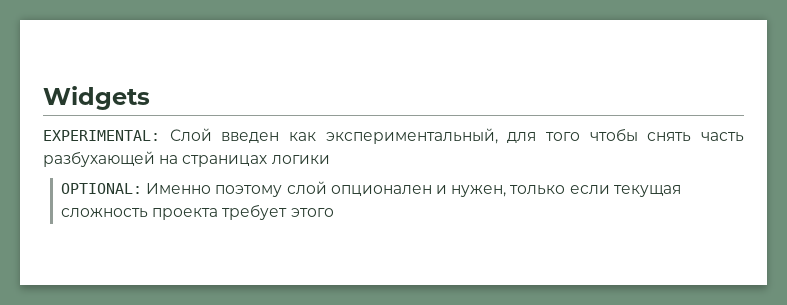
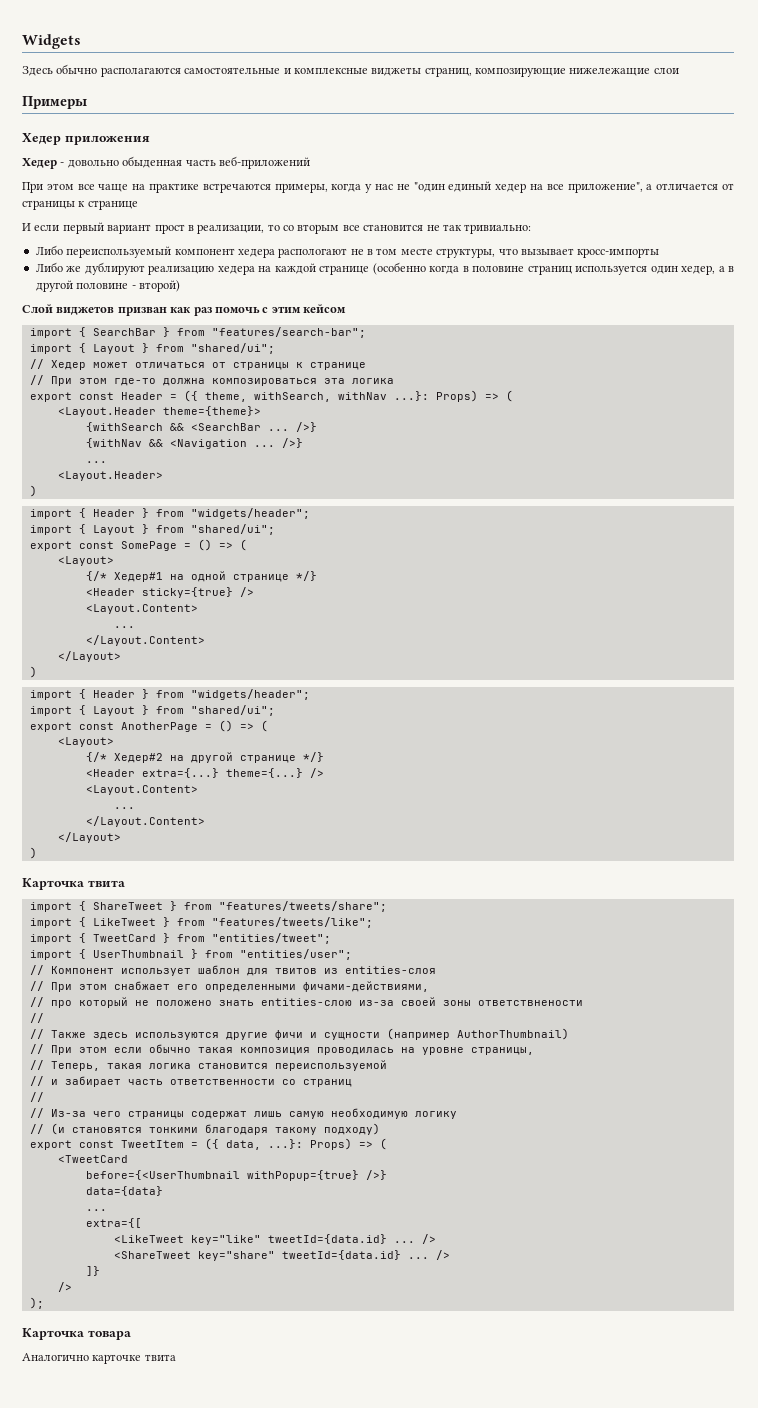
[43,128,744,144] [43,151,330,167] [61,181,681,197] [61,204,334,220] EXPERIMENTAL: Слой введен как экспериментальный, для того чтобы снять часть разбухающей на страницах логики // OPTIONAL: Именно поэтому слой опционален и нужен, только если текущая сложность проекта требует этого -> [22,64,679,77] [22,96,87,109] [22,133,150,145] [22,156,310,169] [22,181,734,193] [22,200,138,210] [22,222,532,234] [35,245,660,258] [35,262,735,275] [35,280,180,292] [22,304,346,316] [29,327,366,338] [29,343,275,354] [29,359,366,370] [29,375,394,386] [29,390,513,402] [57,406,261,417] [85,422,317,432] [85,438,303,449] [85,461,107,463] [57,471,163,481] [29,485,37,497] [29,508,310,519] [29,524,275,535] [29,539,247,551] [57,556,114,566] [85,571,317,582] [85,587,254,598] [85,604,198,614] [113,626,135,628] [85,635,205,646] [57,651,121,662] [29,666,37,678] [29,689,310,700] [29,705,275,716] [29,720,268,732] [57,737,114,747] [85,752,324,763] [85,768,324,778] [85,785,198,795] [113,807,135,809] [85,816,205,827] [57,832,121,843] [29,847,37,859] [22,878,125,890] [29,901,387,912] [29,917,373,928] [29,933,331,944] [29,949,352,960] [29,965,436,976] [29,981,429,992] [29,997,583,1008] [29,1013,44,1023] [29,1028,569,1040] [29,1044,534,1055] [29,1060,387,1071] [29,1076,352,1087] [29,1092,44,1102] [29,1108,457,1119] [29,1123,380,1135] [29,1138,387,1150] [57,1155,128,1163] [85,1170,387,1181] [85,1186,163,1196] [85,1209,107,1211] [85,1218,142,1228] [113,1234,436,1245] [113,1250,450,1261] [85,1266,100,1276] [57,1282,72,1292] [29,1297,44,1309] [22,1328,131,1340] [22,1353,176,1364] Здесь обычно располагаются самостоятельные и комплексные виджеты страниц, композирующие нижележащие слои // Примеры // Хедер приложения // Хедер - довольно обыденная часть веб-приложений // При этом все чаще на практике встречаются примеры, когда у нас не "один единый хедер на все приложение", а отличается от страницы к странице // И если первый вариант прост в реализации, то со вторым все становится не так тривиально: // Либо переиспользуемый компонент хедера распологают не в том месте структуры, что вызывает кросс-импорты // Либо же дублируют реализацию хедера на каждой странице (особенно когда в половине страниц используется один хедер, а в другой половине - второй) // Слой виджетов призван как раз помочь с этим кейсом // import { SearchBar } from "features/search-bar"; // import { Layout } from "shared/ui"; // // Хедер может отличаться от страницы к странице // // При этом где-то должна композироваться эта логика // export const Header = ({ theme, withSearch, withNav ...}: Props) => ( // <Layout.Header theme={theme}> // {withSearch && <SearchBar ... />} // {withNav && <Navigation ... />} // ... // <Layout.Header> // ) // import { Header } from "widgets/header"; // import { Layout } from "shared/ui"; // export const SomePage = () => ( // <Layout> // {/* Хедер#1 на одной странице */} // <Header sticky={true} /> // <Layout.Content> // ... // </Layout.Content> // </Layout> // ) // import { Header } from "widgets/header"; // import { Layout } from "shared/ui"; // export const AnotherPage = () => ( // <Layout> // {/* Хедер#2 на другой странице */} // <Header extra={...} theme={...} /> // <Layout.Content> // ... // </Layout.Content> // </Layout> // ) // Карточка твита // import { ShareTweet } from "features/tweets/share"; // import { LikeTweet } from "features/tweets/like"; // import { TweetCard } from "entities/tweet"; // import { UserThumbnail } from "entities/user"; // // Компонент использует шаблон для твитов из entities-слоя // // При этом снабжает его определенными фичами-действиями, // // про который не положено знать entities-слою из-за своей зоны ответствнености // // // // Также здесь используются другие фичи и сущности (например AuthorThumbnail) // // При этом если обычно такая композиция проводилась на уровне страницы, // // Теперь, такая логика становится переиспользуемой // // и забирает часть ответственности со страниц // // // // Из-за чего страницы содержат лишь самую необходимую логику // // (и становятся тонкими благодаря такому подходу) // export const TweetItem = ({ data, ...}: Props) => ( // <TweetCard // before={<UserThumbnail withPopup={true} />} // data={data} // ... // extra={[ // <LikeTweet key="like" tweetId={data.id} ... /> // <ShareTweet key="share" tweetId={data.id} ... /> // ]} // /> // ); // Карточка товара // Аналогично карточке твита

